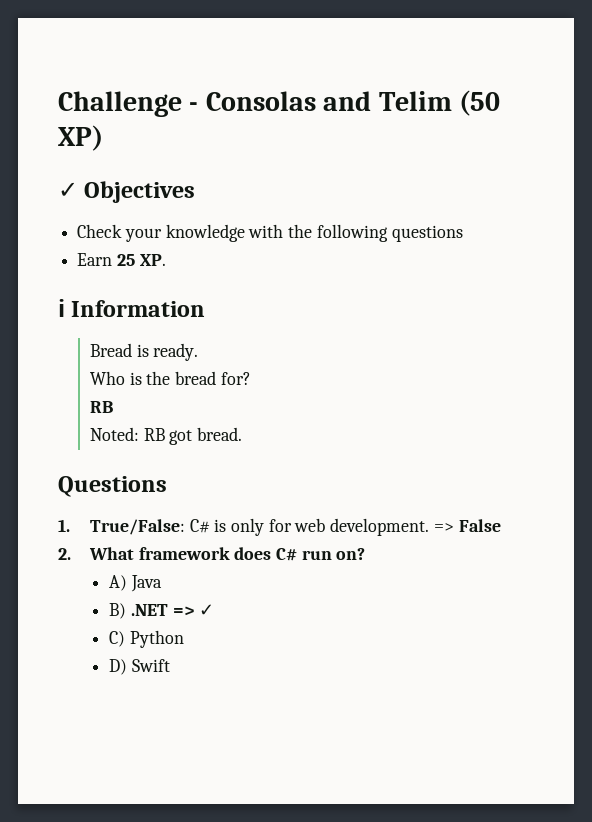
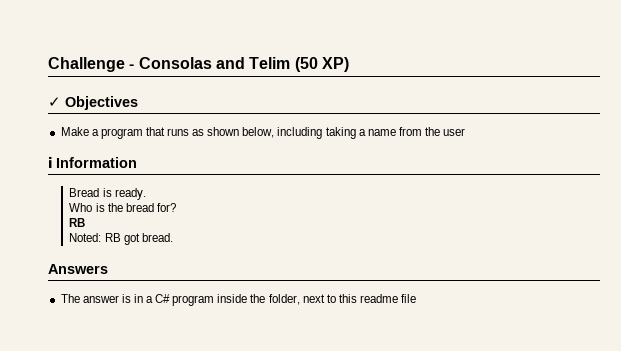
[77,224,463,242] [77,253,166,266] Check your knowledge with the following questions // Earn 25 XP. -> [60,127,466,139] Make a program that runs as shown below, including taking a name from the user
[58,476,167,497] [58,518,501,536] [58,547,366,561] [109,575,162,592] [109,603,215,619] [109,630,184,648] [109,659,170,675] Questions // 1. True/False: C# is only for web development. => False // 2. What framework does C# run on? // A) Java // B) .NET => ✓ // C) Python // D) Swift -> [48,264,108,274] [60,294,417,306] Answers // The answer is in a C# program inside the folder, next to this readme file

